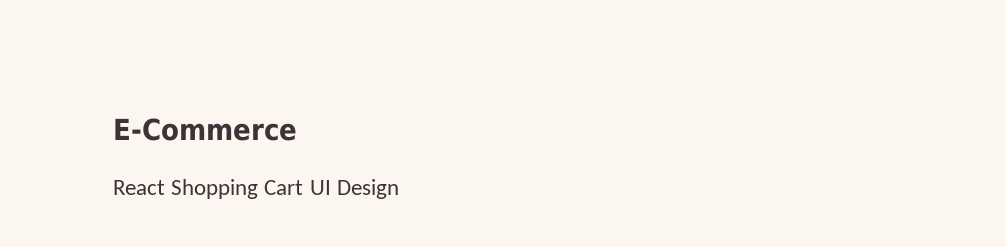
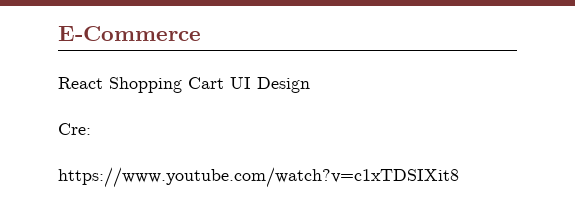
(399, 189) none -> [58,123,91,135] [58,167,459,188] // Cre: // https://www.youtube.com/watch?v=c1xTDSIXit8

